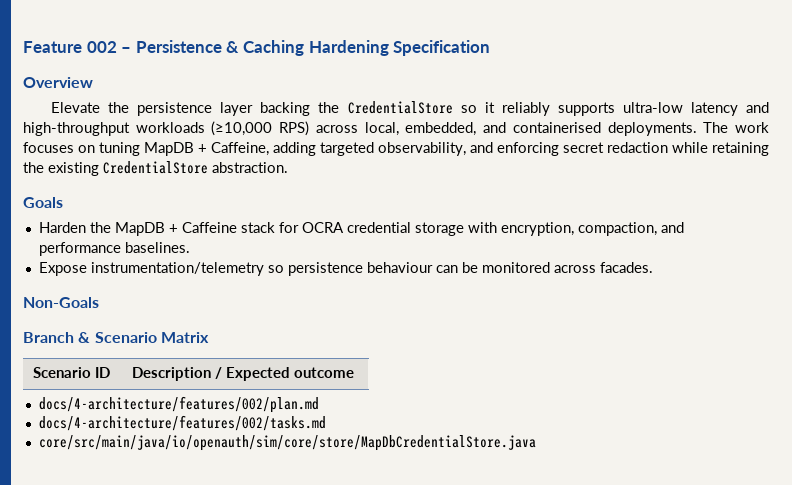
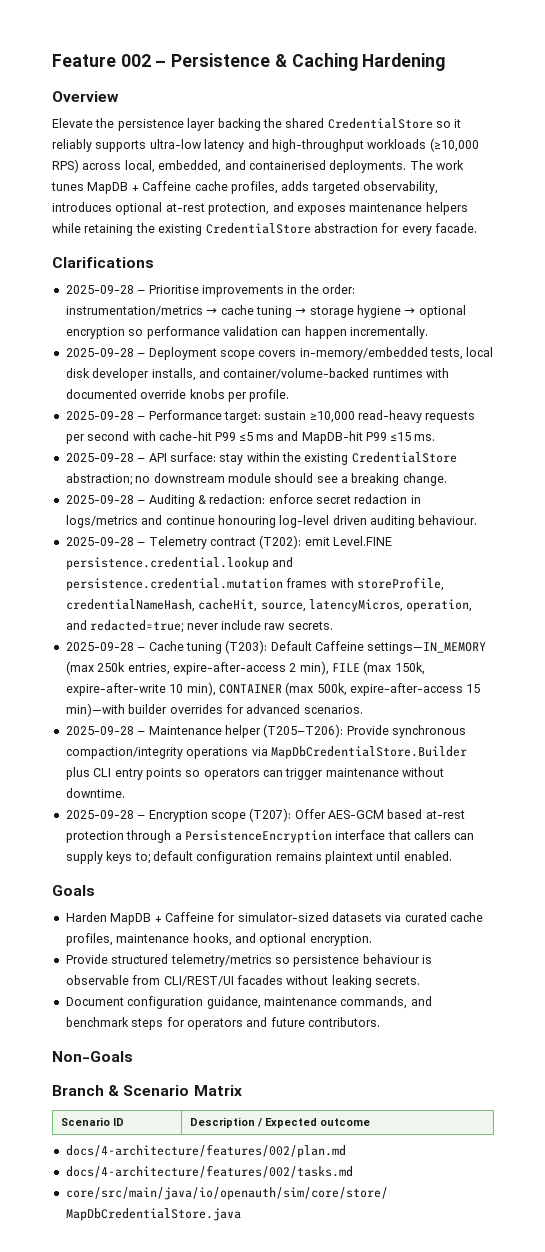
[393,40,491,56] Specification -> (446, 62) none
(340, 107) none -> [285,118,325,128] shared
[23,142,668,156] focuses on tuning MapDB + Caffeine, adding targeted observability, and enforcing secret redaction -> [51,181,438,194] [52,202,468,215] tunes MapDB + Caffeine cache profiles, adds targeted observability, introduces optional at-rest protection, and exposes maintenance helpers
[212,162,288,173] abstraction. -> [313,223,477,236] [52,257,154,268] [65,284,355,297] [65,305,466,318] [65,326,428,339] [65,347,494,360] [65,368,449,381] [65,389,290,402] [65,410,476,423] [65,431,435,444] [65,452,457,465] [65,473,447,486] [65,494,421,507] [65,515,478,528] [65,535,392,549] [65,557,294,570] [65,577,444,591] [65,599,473,612] [65,620,333,633] [65,640,487,654] [65,661,425,675] [65,682,481,696] [65,703,363,717] [65,724,466,738] [65,746,467,759] [65,767,445,780] [65,788,125,798] [65,808,465,822] [65,830,475,843] [65,851,452,864] abstraction for every facade. // Clarifications // 2025-09-28 – Prioritise improvements in the order: instrumentation/metrics → cache tuning → storage hygiene → optional encryption so performance validation can happen incrementally. // 2025-09-28 – Deployment scope covers in-memory/embedded tests, local disk developer installs, and container/volume-backed runtimes with documented override knobs per profile. // 2025-09-28 – Performance target: sustain ≥10,000 read-heavy requests per second with cache-hit P99 ≤5 ms and MapDB-hit P99 ≤15 ms. // 2025-09-28 – API surface: stay within the existing CredentialStore abstraction; no downstream module should see a breaking change. // 2025-09-28 – Auditing & redaction: enforce secret redaction in logs/metrics and continue honouring log-level driven auditing behaviour. // 2025-09-28 – Telemetry contract (T202): emit Level.FINE persistence.credential.lookup and persistence.credential.mutation frames with storeProfile, credentialNameHash, cacheHit, source, latencyMicros, operation, and redacted=true; never include raw secrets. // 2025-09-28 – Cache tuning (T203): Default Caffeine settings—IN_MEMORY (max 250k entries, expire-after-access 2 min), FILE (max 150k, expire-after-write 10 min), CONTAINER (max 500k, expire-after-access 15 min)—with builder overrides for advanced scenarios. // 2025-09-28 – Maintenance helper (T205–T206): Provide synchronous compaction/integrity operations via MapDbCredentialStore.Builder plus CLI entry points so operators can trigger maintenance without downtime. // 2025-09-28 – Encryption scope (T207): Offer AES-GCM based at-rest protection through a PersistenceEncryption interface that callers can supply keys to; default configuration remains plaintext until enabled.
[89,222,684,236] [38,242,190,256] [38,262,653,276] the MapDB + Caffeine stack for OCRA credential storage with encryption, compaction, and performance baselines. // Expose instrumentation/telemetry so persistence behaviour can be monitored across facades. -> [110,912,484,925] [65,933,372,946] [65,954,432,967] [65,975,420,988] [65,996,432,1009] [65,1017,380,1030] MapDB + Caffeine for simulator-sized datasets via curated cache profiles, maintenance hooks, and optional encryption. // Provide structured telemetry/metrics so persistence behaviour is observable from CLI/REST/UI facades without leaking secrets. // Document configuration guidance, maintenance commands, and benchmark steps for operators and future contributors.

